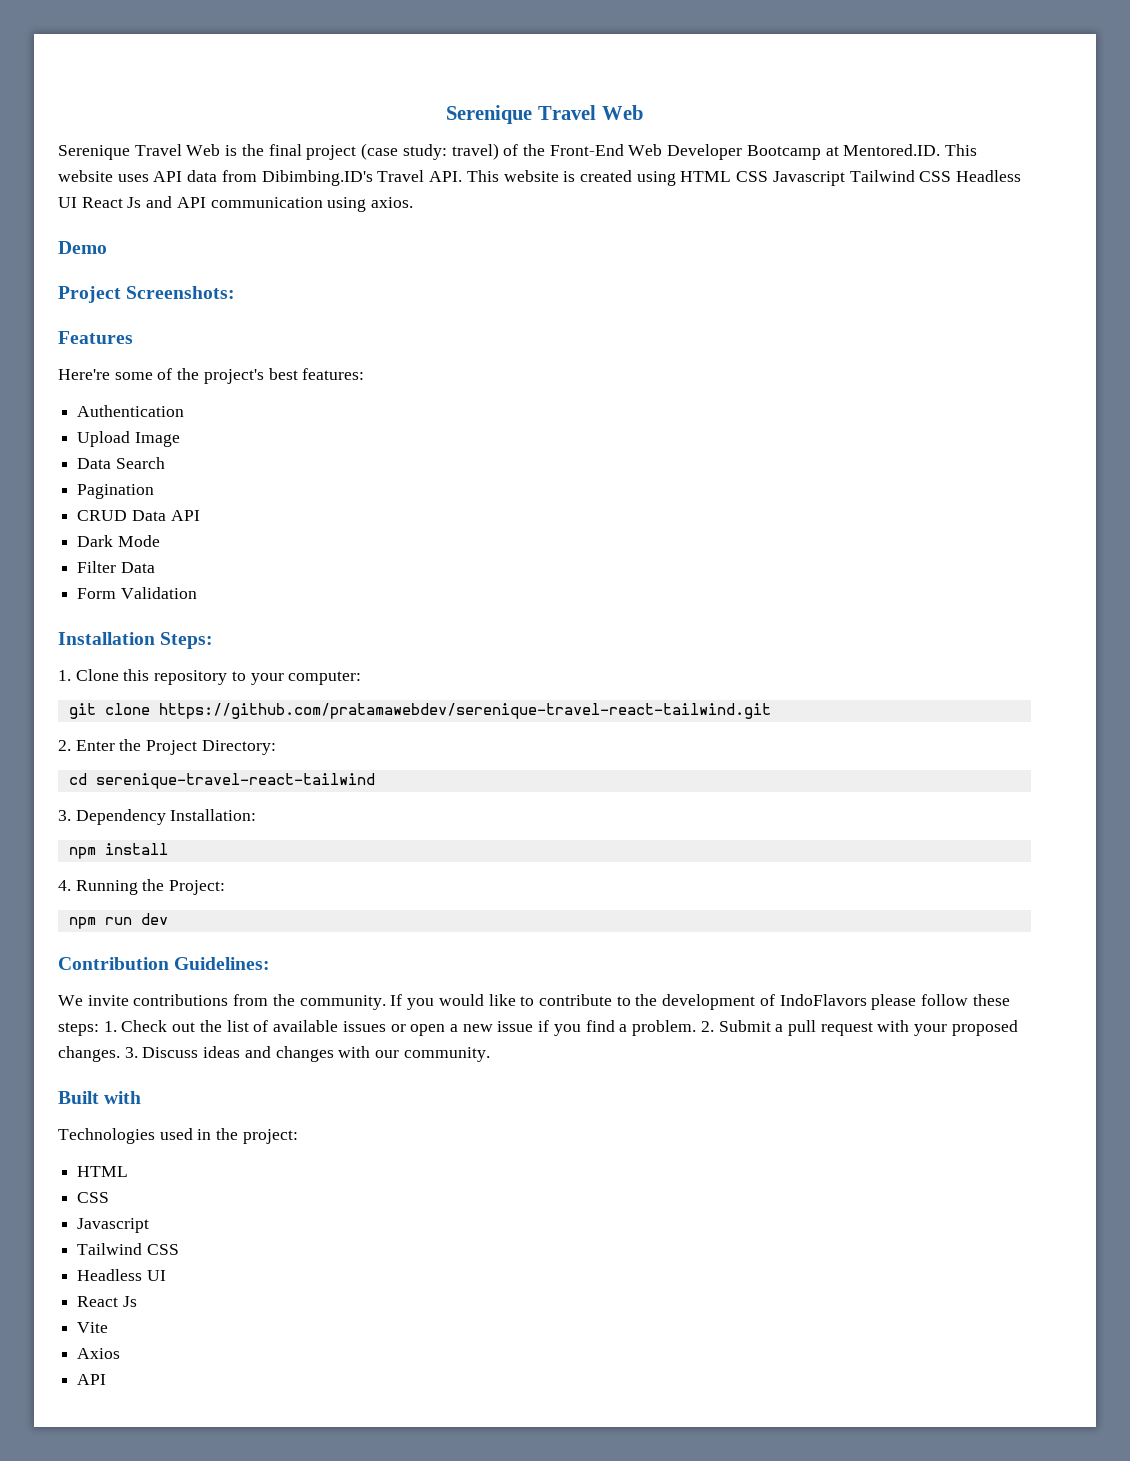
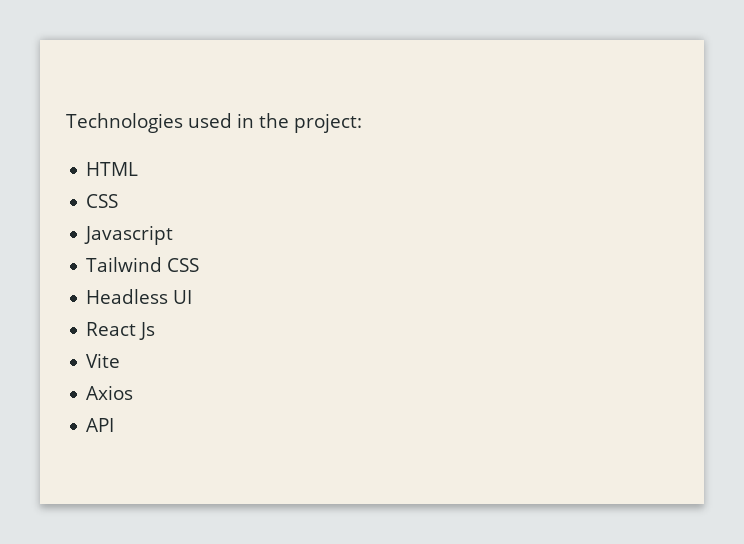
[446,105,643,124] [58,143,978,160] [58,170,1022,186] [58,196,414,212] [58,241,107,254] [58,286,236,303] [58,331,133,344] [58,368,365,384] [77,405,185,417] [77,431,180,447] [77,457,165,469] [77,484,155,499] [77,510,200,521] [77,535,160,547] [77,561,155,573] [77,587,197,599] [58,632,214,649] [58,669,362,685] [68,703,771,719] [58,739,276,755] [68,773,375,789] [58,809,257,825] [68,843,168,859] [58,879,226,895] [68,913,168,929] [58,957,271,970] [58,994,1010,1010] [58,1020,1018,1036] [58,1046,490,1062] [58,1091,142,1104] Serenique Travel Web // Serenique Travel Web is the final project (case study: travel) of the Front-End Web Developer Bootcamp at Mentored.ID. This website uses API data from Dibimbing.ID's Travel API. This website is created using HTML CSS Javascript Tailwind CSS Headless UI React Js and API communication using axios. // Demo // Project Screenshots: // Features // Here're some of the project's best features: // Authentication // Upload Image // Data Search // Pagination // CRUD Data API // Dark Mode // Filter Data // Form Validation // Installation Steps: // 1. Clone this repository to your computer: // git clone https://github.com/pratamawebdev/serenique-travel-react-tailwind.git // 2. Enter the Project Directory: // cd serenique-travel-react-tailwind // 3. Dependency Installation: // npm install // 4. Running the Project: // npm run dev // Contribution Guidelines: // We invite contributions from the community. If you would like to contribute to the development of IndoFlavors please follow these steps: 1. Check out the list of available issues or open a new issue if you find a problem. 2. Submit a pull request with your proposed changes. 3. Discuss ideas and changes with our community. // Built with // -> (66, 123) none

